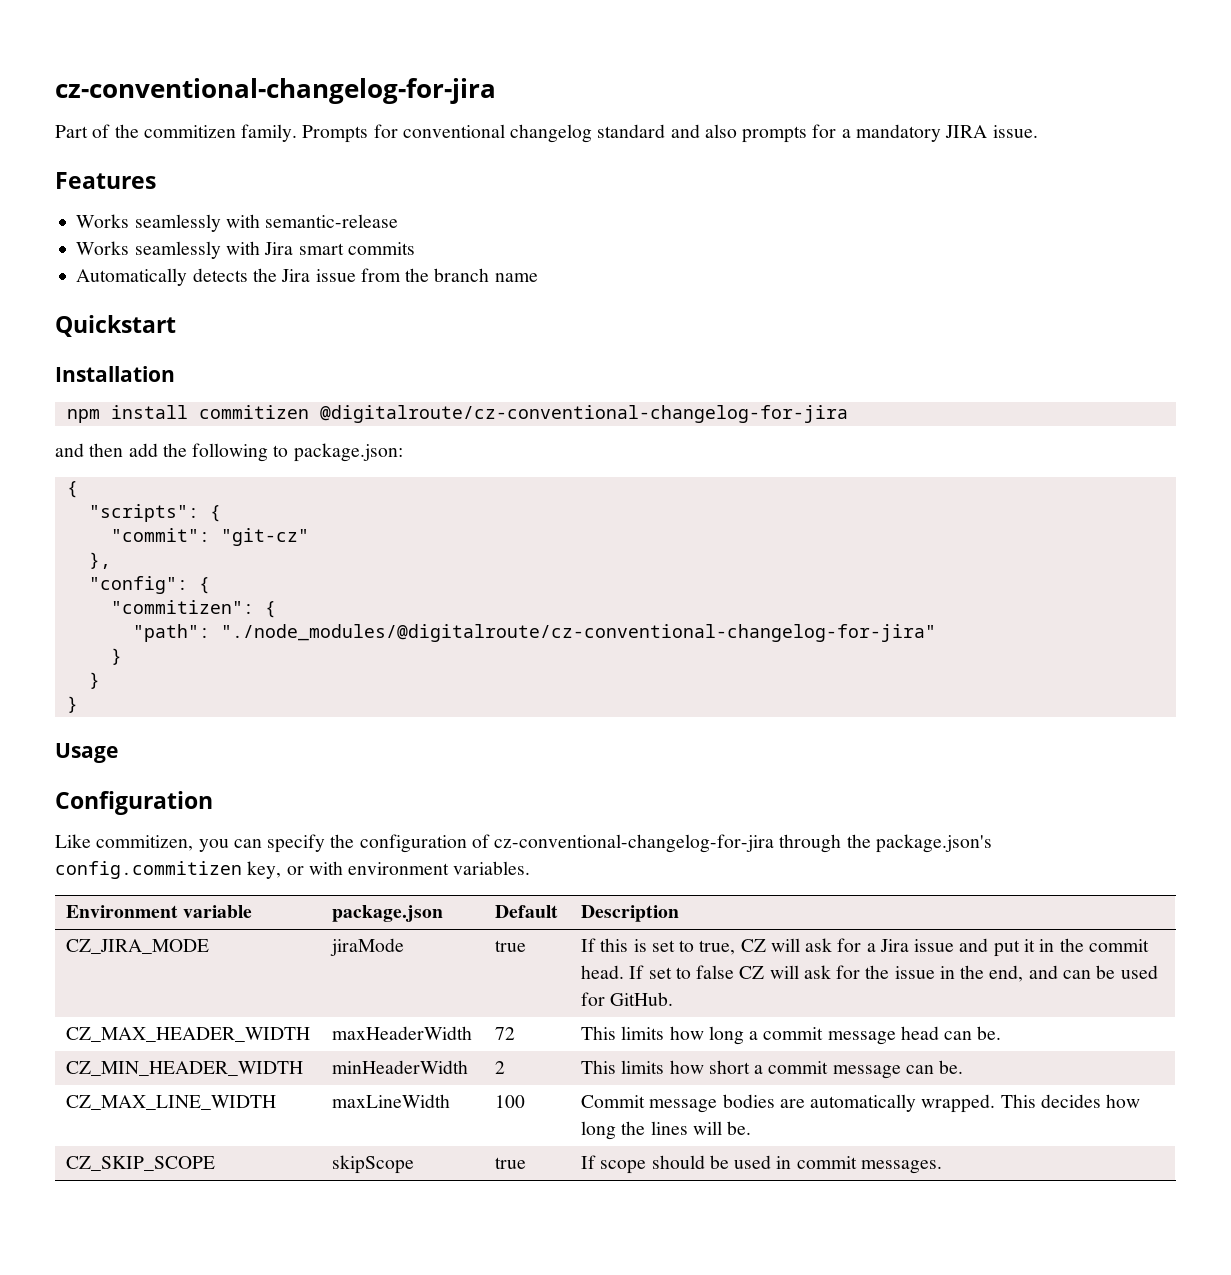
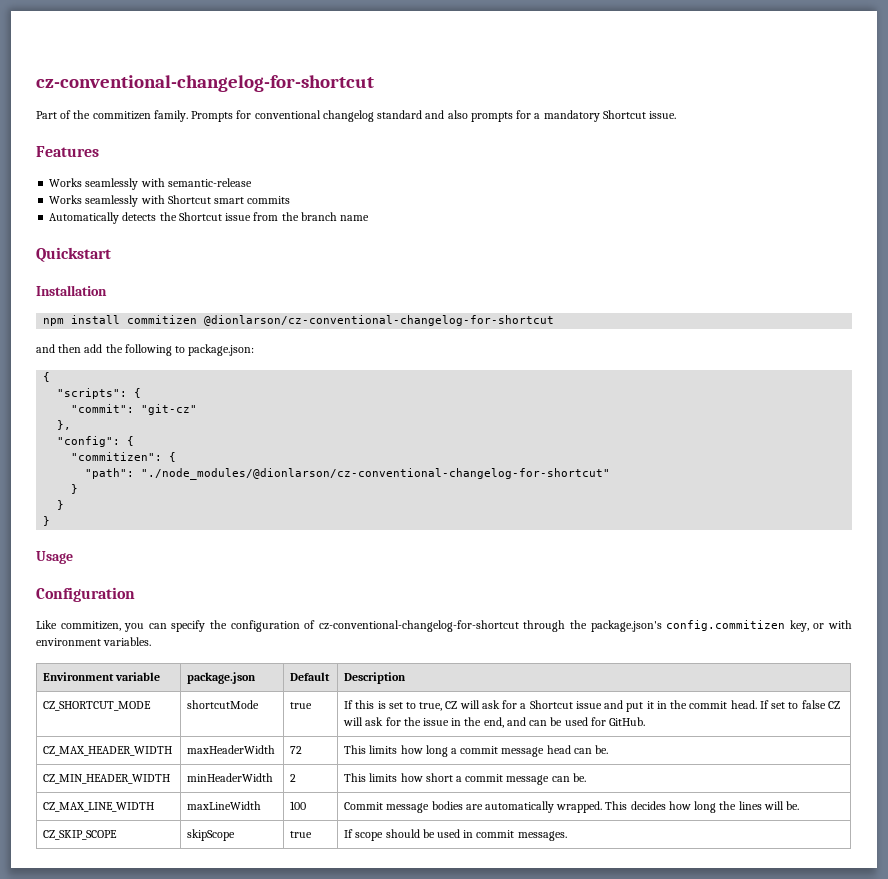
[55,78,496,104] cz-conventional-changelog-for-jira -> [36,75,374,92] cz-conventional-changelog-for-shortcut
[945,125,988,138] JIRA -> [602,110,646,119] Shortcut
[264,242,294,255] Jira -> [167,195,211,204] Shortcut
[281,269,311,282] Jira -> [178,212,222,221] Shortcut
[319,405,848,423] @digitalroute/cz-conventional-changelog-for-jira -> [204,315,555,326] @dionlarson/cz-conventional-changelog-for-shortcut
[220,624,936,642] "./node_modules/@digitalroute/cz-conventional-changelog-for-jira" -> [141,468,611,480] "./node_modules/@dionlarson/cz-conventional-changelog-for-shortcut"
[494,834,775,853] cz-conventional-changelog-for-jira -> [318,620,519,632] cz-conventional-changelog-for-shortcut
[65,939,209,954] [329,938,404,956] CZ_JIRA_MODE | jiraMode -> [43,701,152,711] [187,700,260,709] CZ_SHORTCUT_MODE | shortcutMode
[879,939,909,952] Jira -> [529,700,573,709] Shortcut

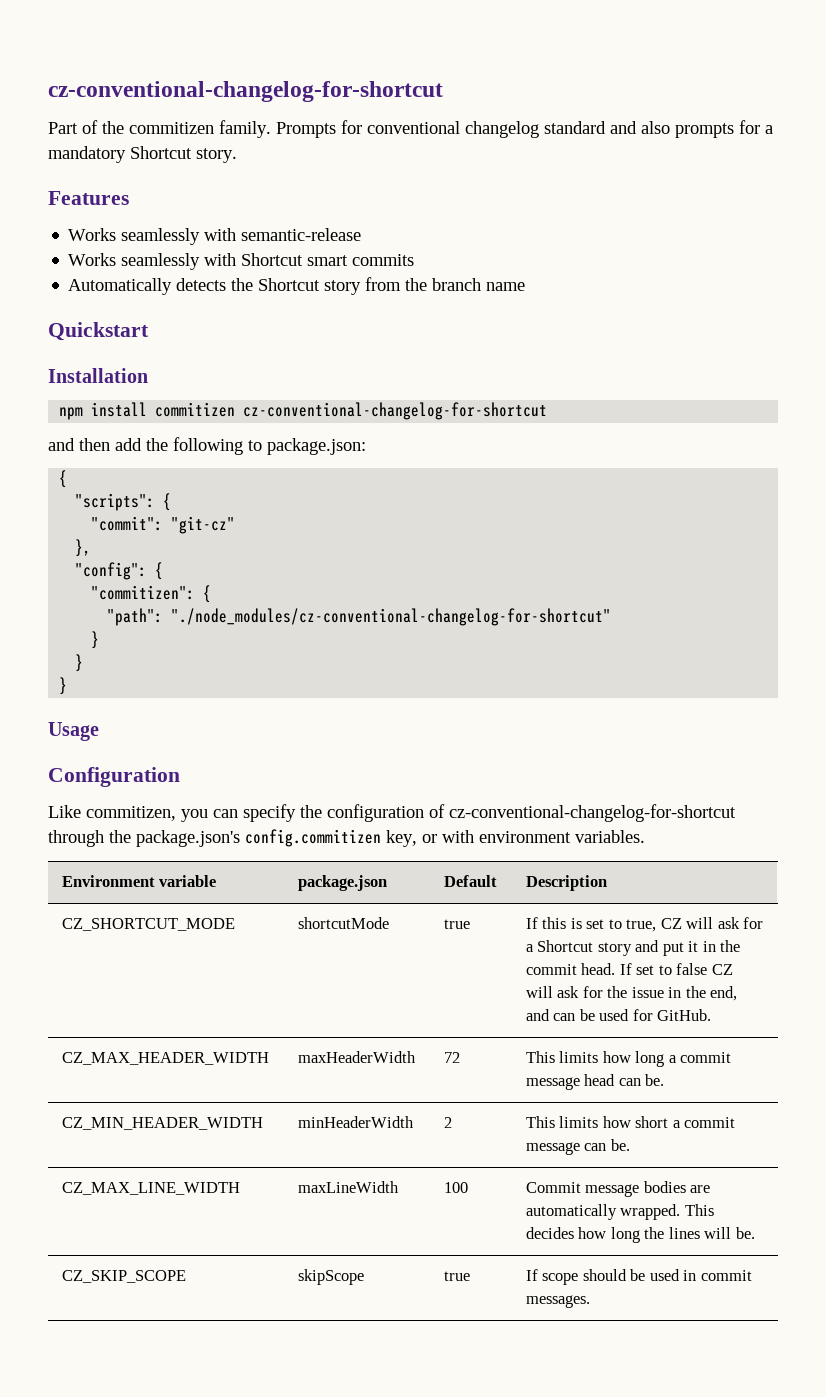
[649,111,677,119] issue. -> [196,148,237,163] story.
[225,213,252,221] issue -> [324,280,362,295] story
[204,315,555,326] @dionlarson/cz-conventional-changelog-for-shortcut -> [243,402,548,420] cz-conventional-changelog-for-shortcut
[141,468,611,480] "./node_modules/@dionlarson/cz-conventional-changelog-for-shortcut" -> [171,608,612,626] "./node_modules/cz-conventional-changelog-for-shortcut"
[575,701,602,709] issue -> [597,942,632,956] story

